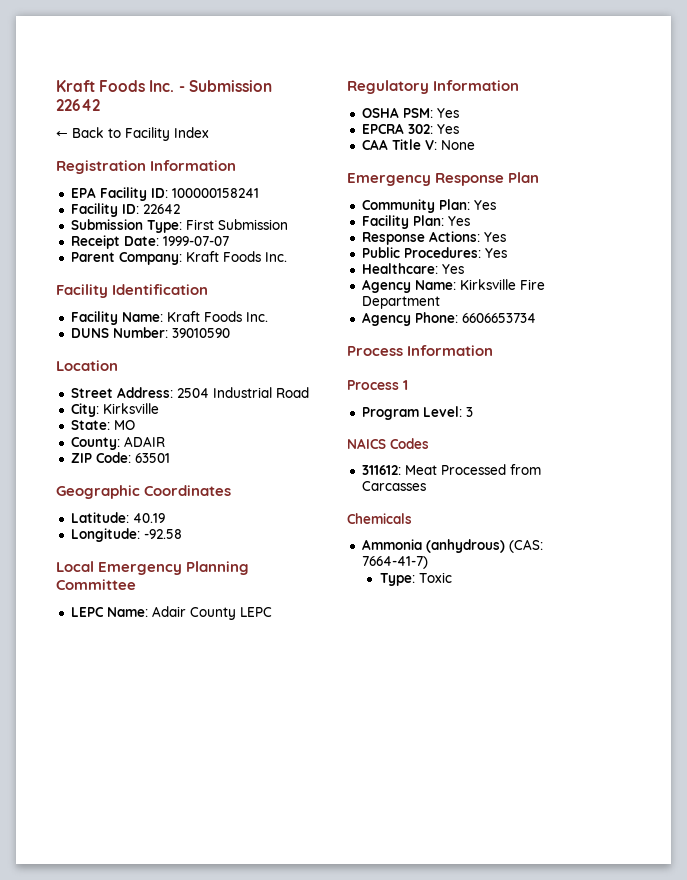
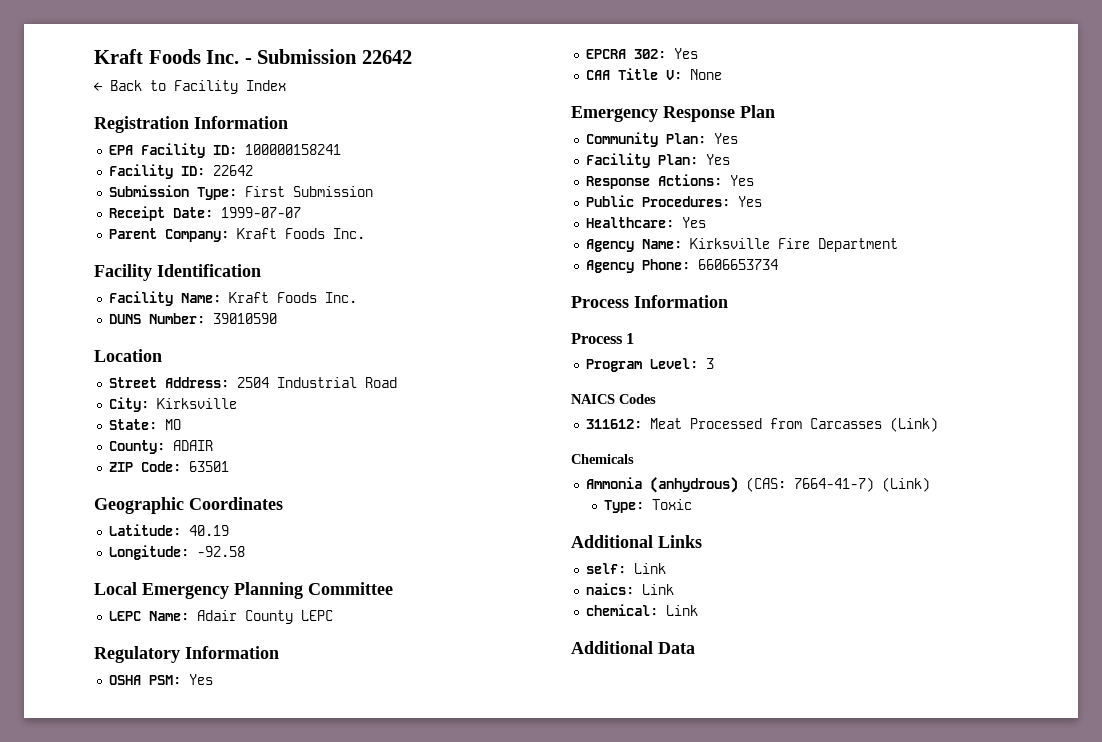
(426, 486) none -> [889,417,938,432] (Link)
(428, 562) none -> [881,477,930,492] (Link)
(452, 577) none -> [571,535,702,548] [585,563,666,574] [585,583,674,595] [585,604,698,616] [571,641,695,654] // Additional Links // self: Link // naics: Link // chemical: Link // Additional Data

